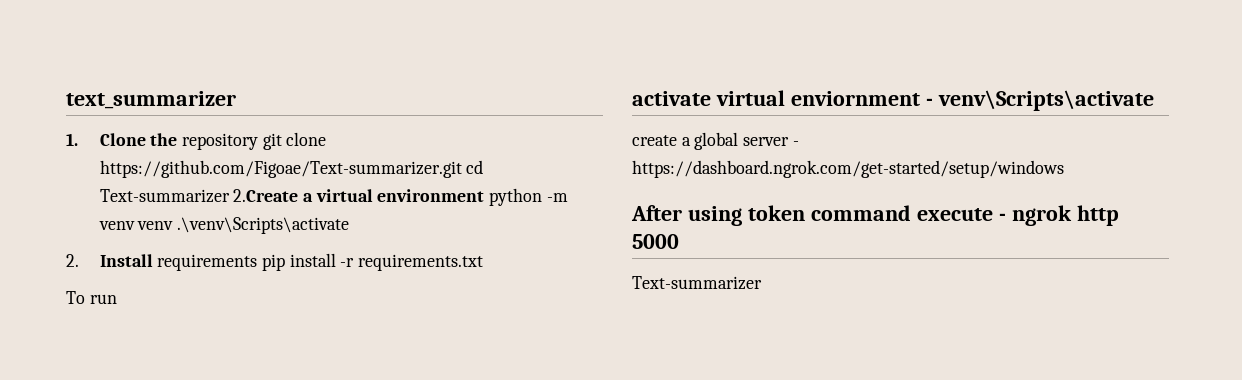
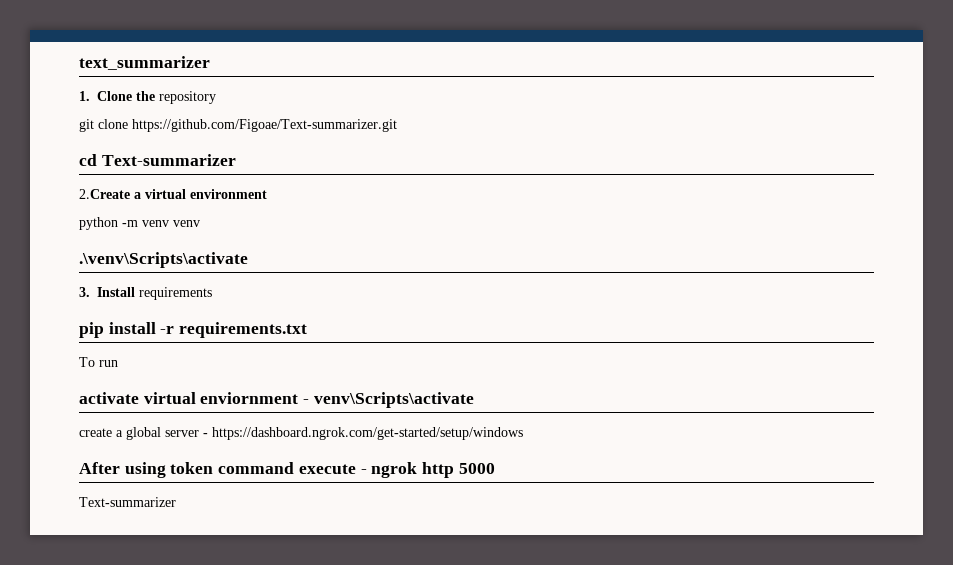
(258, 141) none -> (216, 97) //
(462, 169) none -> (397, 125) //
(230, 196) none -> (236, 160) //
(485, 195) none -> (267, 194) //
(174, 225) none -> (200, 223) //
[66,254,79,267] 2. -> [79,287,90,297] 3.
(258, 262) none -> (212, 293) //

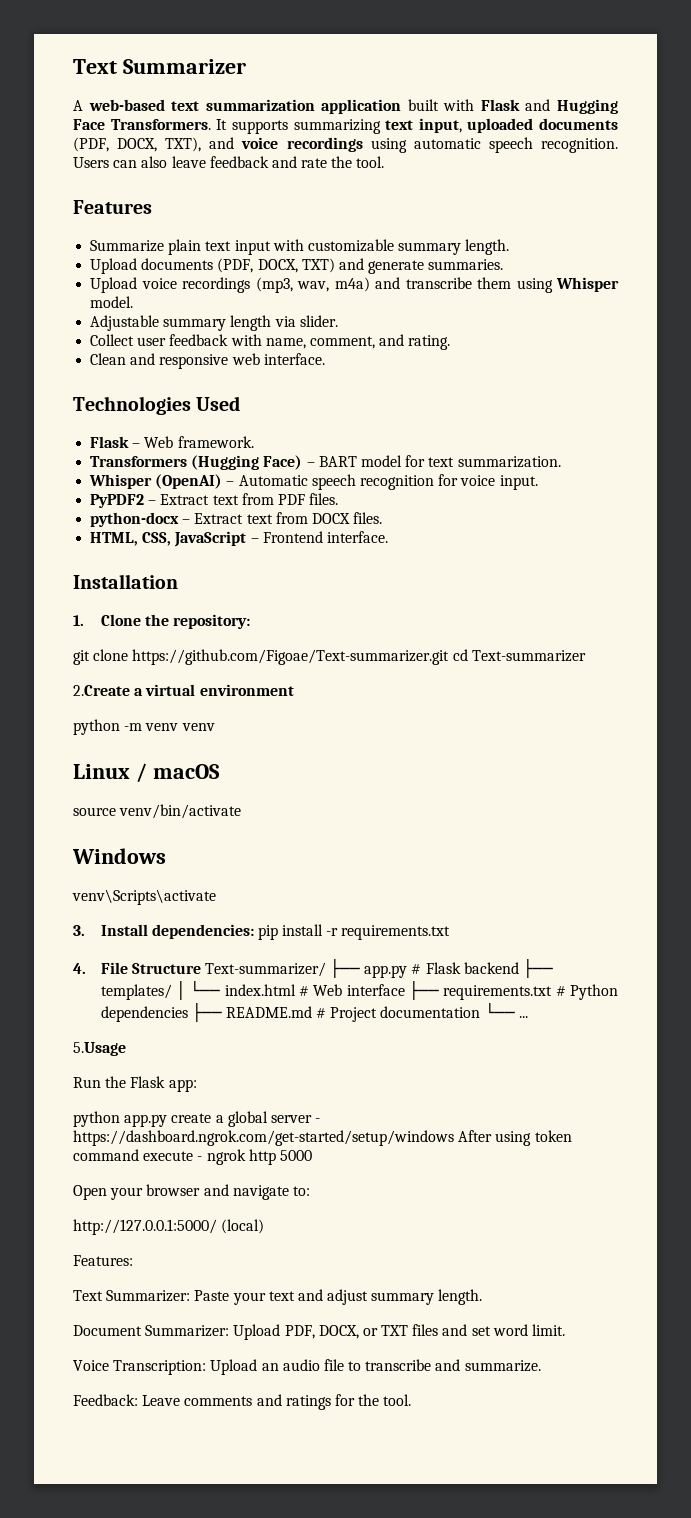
[79,56,210,70] text_summarizer -> [73,59,246,74] [73,99,618,114] [73,118,618,134] [73,137,618,153] [73,156,385,168] [73,200,152,214] [90,239,510,255] [90,258,504,274] [90,277,619,293] [90,296,134,308] [90,315,338,331] [90,334,451,350] [90,353,325,369] [73,396,241,415] [90,436,254,448] [90,455,561,470] [89,474,538,490] [90,493,339,508] [90,512,383,527] [90,531,388,547] [73,574,178,589] Text Summarizer // A web-based text summarization application built with Flask and Hugging Face Transformers. It supports summarizing text input, uploaded documents (PDF, DOCX, TXT), and voice recordings using automatic speech recognition. Users can also leave feedback and rate the tool. // Features // Summarize plain text input with customizable summary length. // Upload documents (PDF, DOCX, TXT) and generate summaries. // Upload voice recordings (mp3, wav, m4a) and transcribe them using Whisper model. // Adjustable summary length via slider. // Collect user feedback with name, comment, and rating. // Clean and responsive web interface. // Technologies Used // Flask – Web framework. // Transformers (Hugging Face) – BART model for text summarization. // Whisper (OpenAI) – Automatic speech recognition for voice input. // PyPDF2 – Extract text from PDF files. // python-docx – Extract text from DOCX files. // HTML, CSS, JavaScript – Frontend interface. // Installation
[159,91,216,104] repository -> [172,614,250,629] repository:
(397, 125) // -> (450, 657) none
[79,252,248,268] .\venv\Scripts\activate -> [73,763,220,783] [73,804,242,819] [72,848,166,864] [72,889,216,905] Linux / macOS // source venv/bin/activate // Windows // venv\Scripts\activate
[139,287,212,300] requirements // -> [151,924,254,939] dependencies:
[79,357,118,367] [79,392,474,408] To run // activate virtual enviornment - venv\Scripts\activate // -> [73,958,554,978] [100,980,618,1000] [100,1002,528,1022] [73,1042,126,1056] [73,1076,197,1092] [73,1111,168,1127] 4. File Structure Text-summarizer/ ├── app.py # Flask backend ├── templates/ │ └── index.html # Web interface ├── requirements.txt # Python dependencies ├── README.md # Project documentation └── ... // 5.Usage // Run the Flask app: // python app.py
(523, 433) // -> (454, 1138) none
[79,497,176,507] Text-summarizer -> [73,1184,310,1200] [73,1219,265,1235] [73,1255,133,1266] [73,1289,483,1305] [73,1324,566,1340] [73,1359,541,1375] [73,1394,412,1410] Open your browser and navigate to: // http://127.0.0.1:5000/ (local) // Features: // Text Summarizer: Paste your text and adjust summary length. // Document Summarizer: Upload PDF, DOCX, or TXT files and set word limit. // Voice Transcription: Upload an audio file to transcribe and summarize. // Feedback: Leave comments and ratings for the tool.

